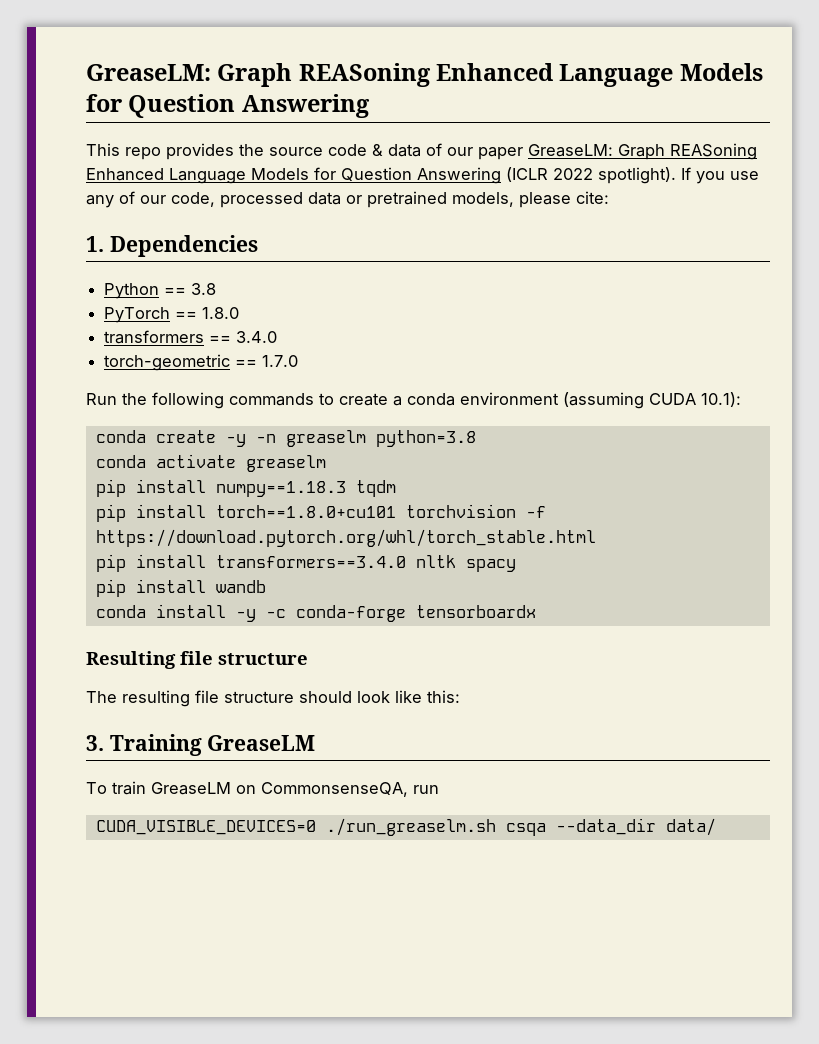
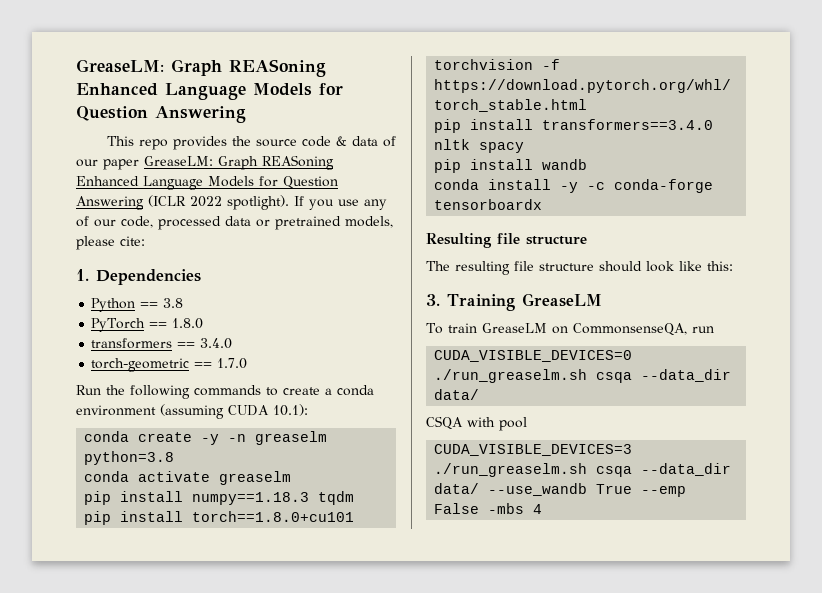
(716, 827) none -> [426,416,527,431] [434,444,633,456] [434,463,732,477] [434,483,687,497] [434,503,543,514] // CSQA with pool // CUDA_VISIBLE_DEVICES=3 ./run_greaselm.sh csqa --data_dir data/ --use_wandb True --emp False -mbs 4

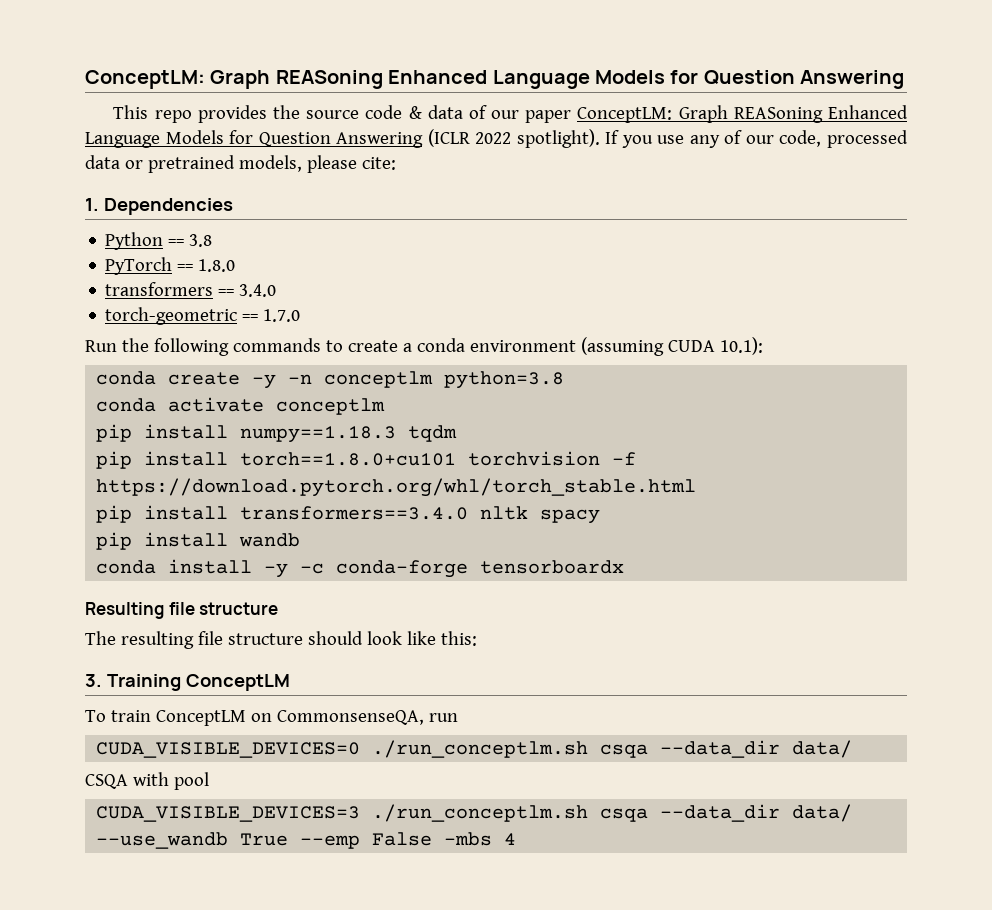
[76,59,164,73] GreaseLM: -> [85,70,205,89] ConceptLM:
[144,156,213,166] GreaseLM: -> [577,107,673,123] ConceptLM:
[255,431,328,445] greaselm -> [324,371,434,388] conceptlm
[219,471,292,485] greaselm -> [276,398,386,415] conceptlm
[521,293,602,307] GreaseLM -> [185,674,290,691] ConceptLM
[481,323,547,333] GreaseLM -> [155,710,246,726] ConceptLM
[434,369,588,383] ./run_greaselm.sh -> [372,740,589,758] ./run_conceptlm.sh
[434,463,588,477] ./run_greaselm.sh -> [372,804,589,822] ./run_conceptlm.sh

